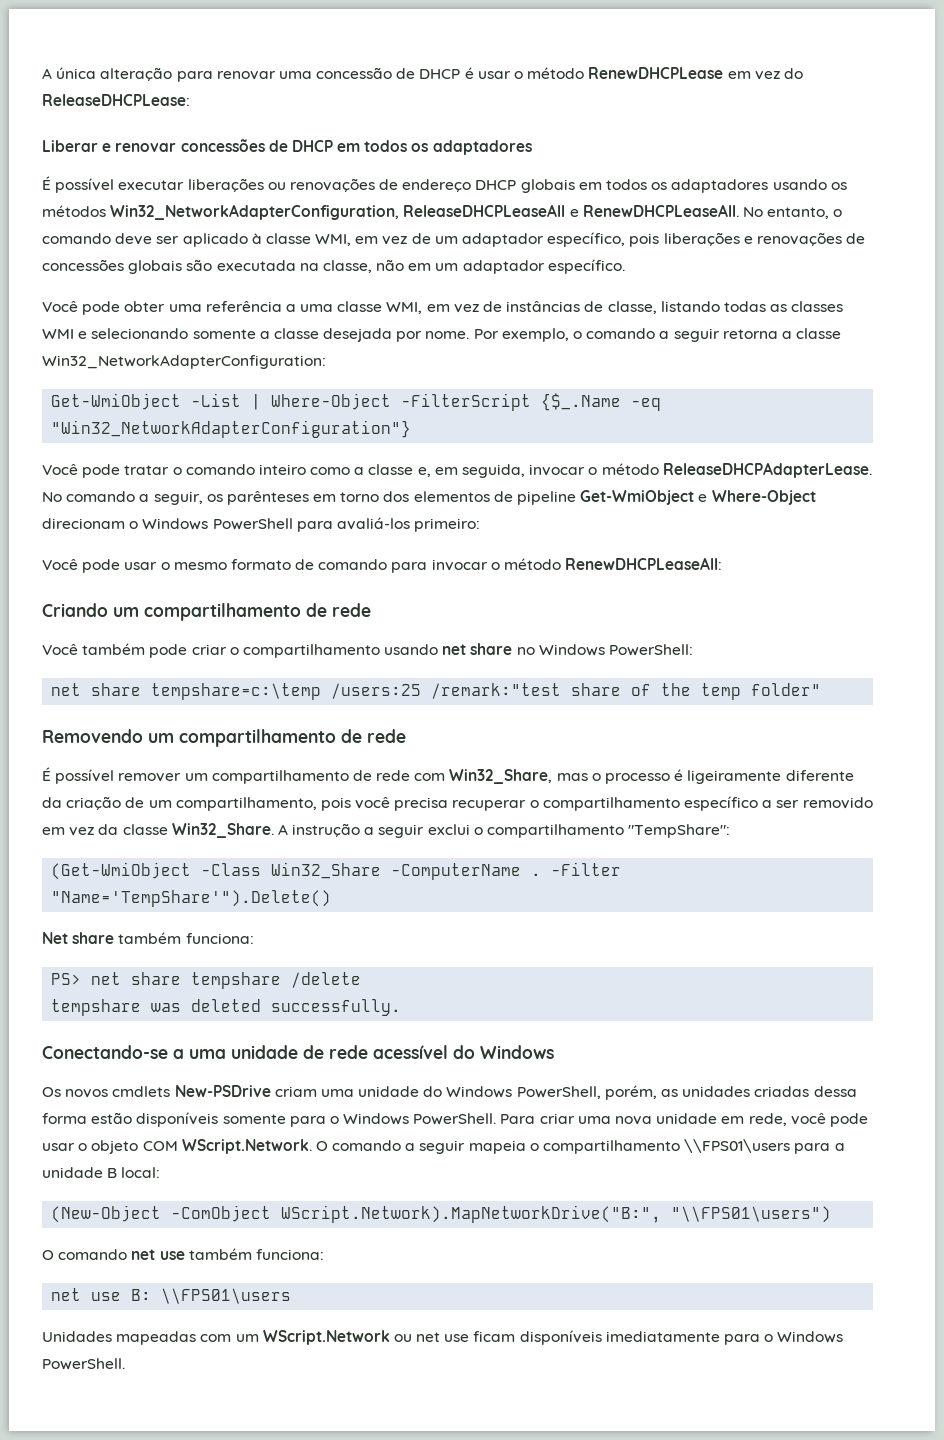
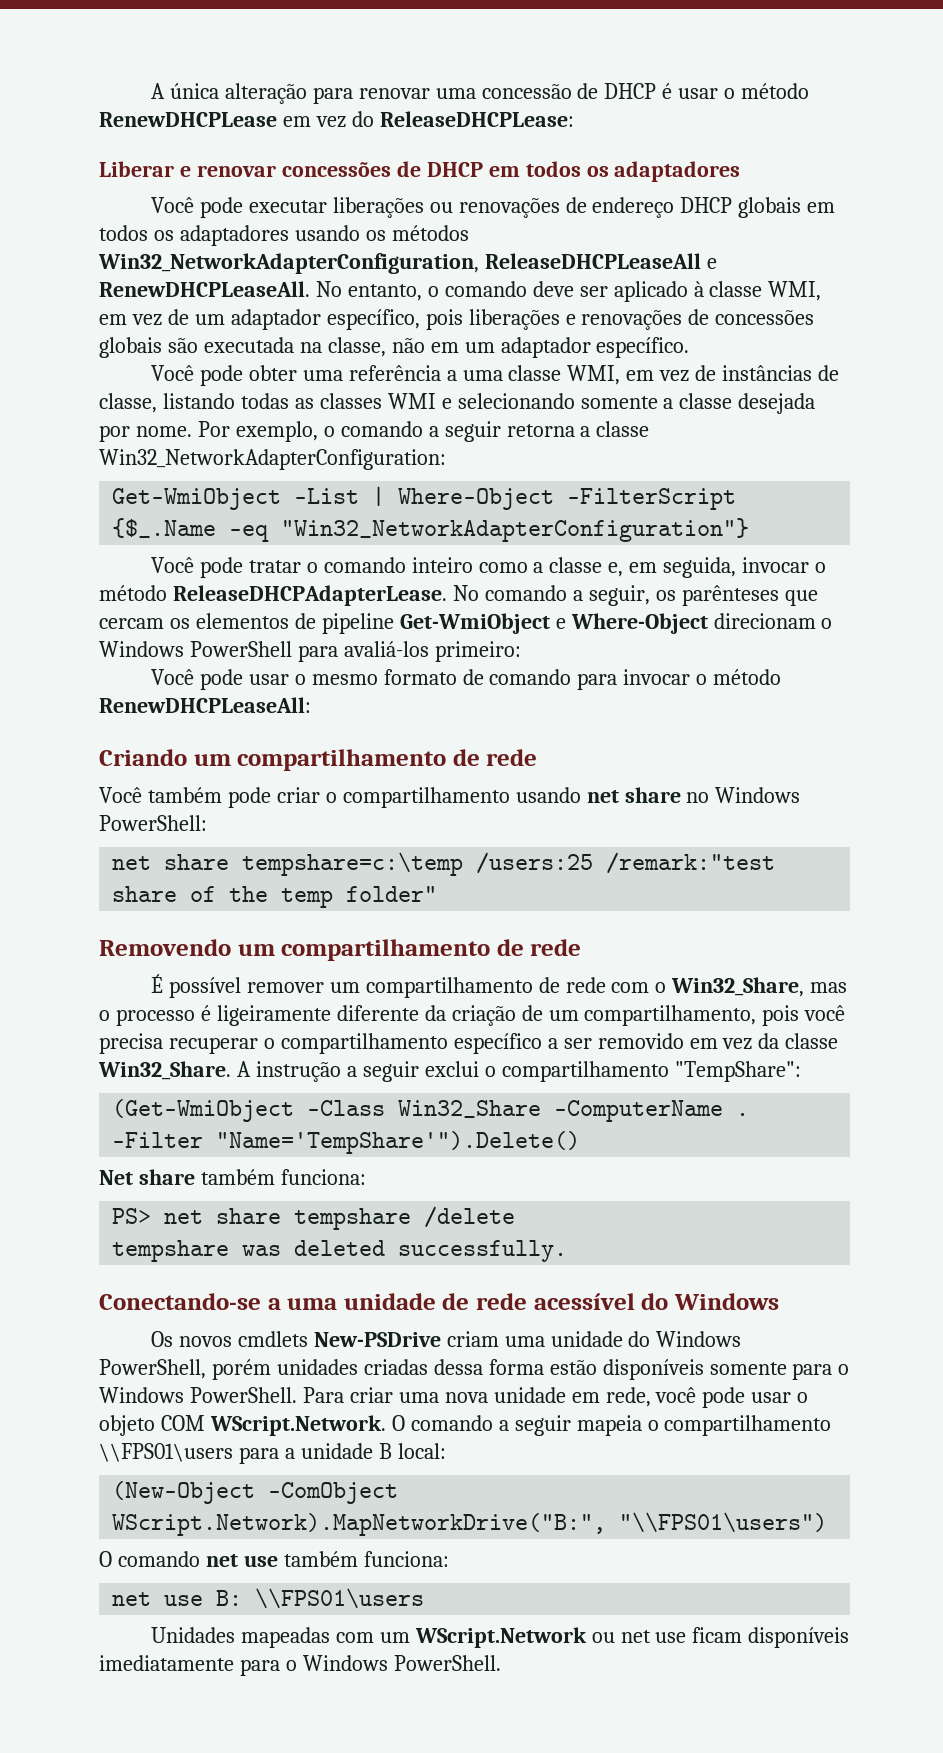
[42,176,115,193] É possível -> [150,197,243,218] Você pode
[313,491,410,502] em torno dos -> [784,590,818,606] [99,618,190,629] que cercam os
(446, 777) none -> [655,982,667,993] o
[604,1085,679,1100] porém, as -> [211,1359,271,1380] porém

